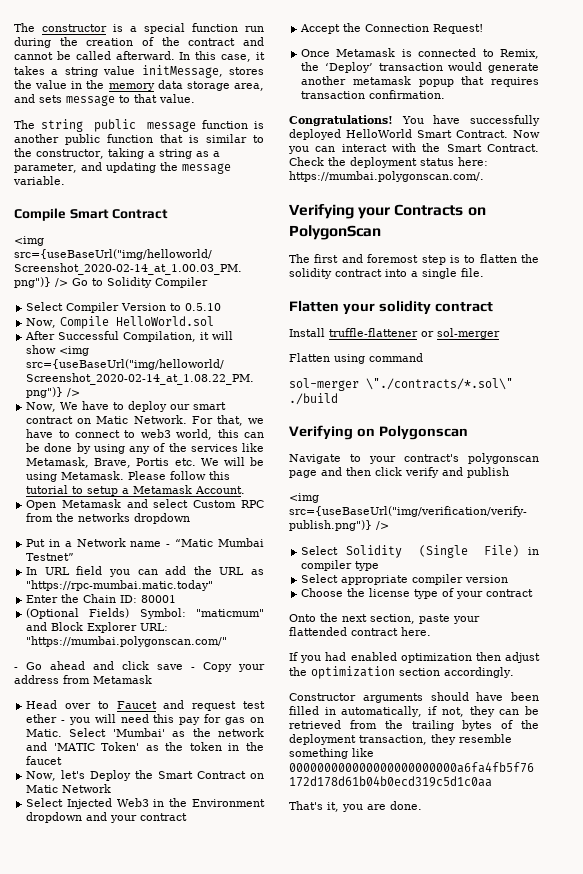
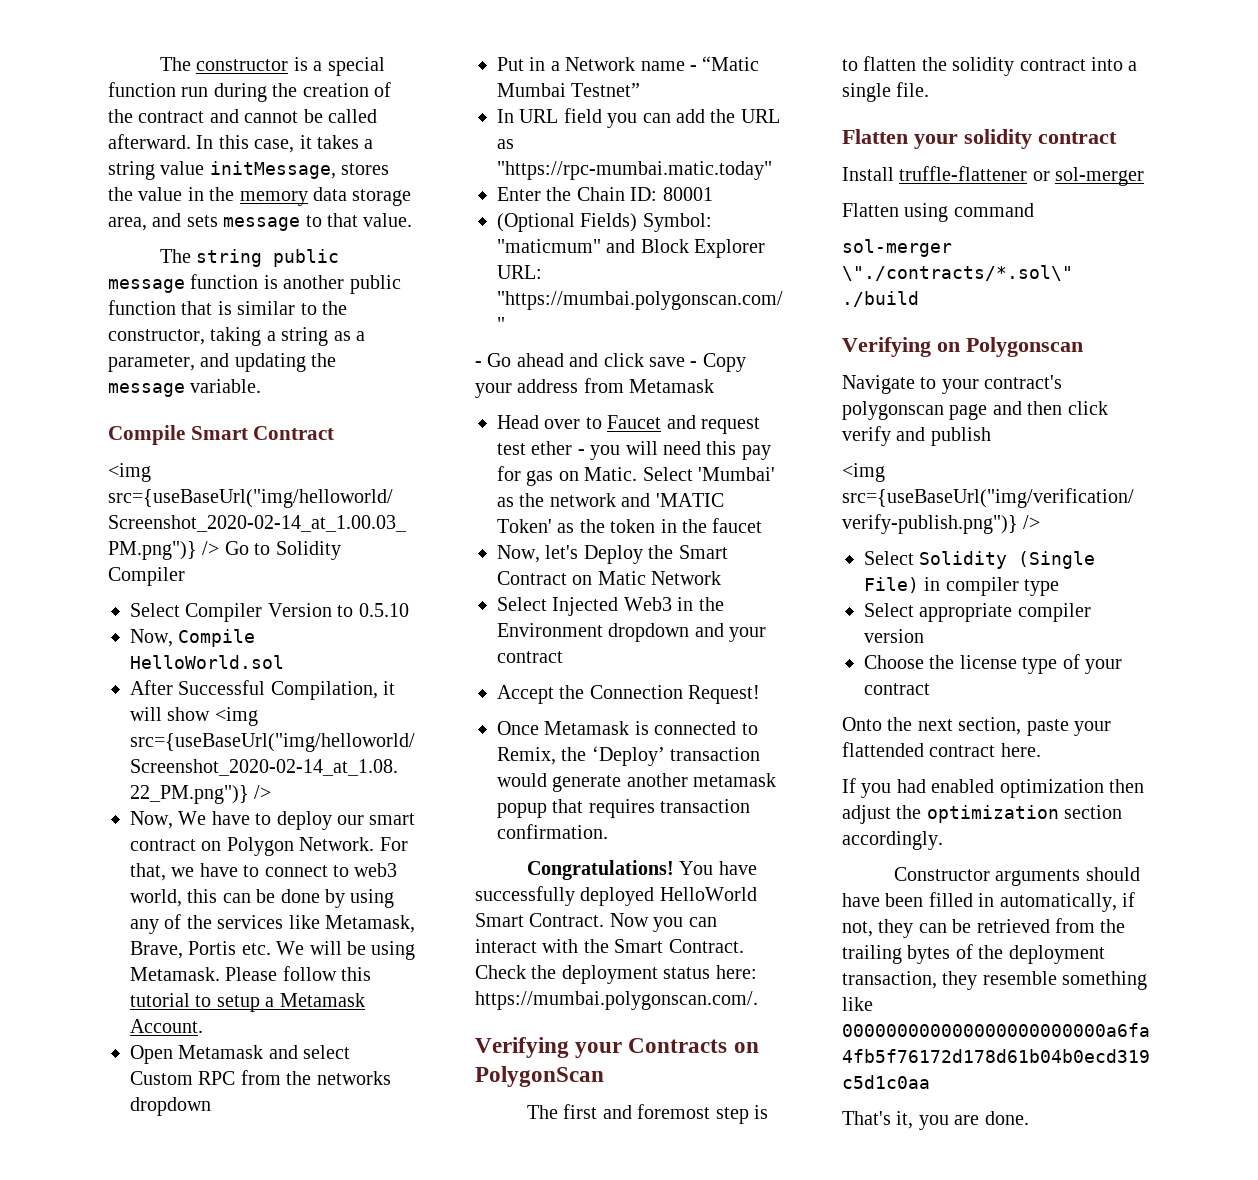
[96,416,129,424] Matic -> [226,837,294,856] Polygon

